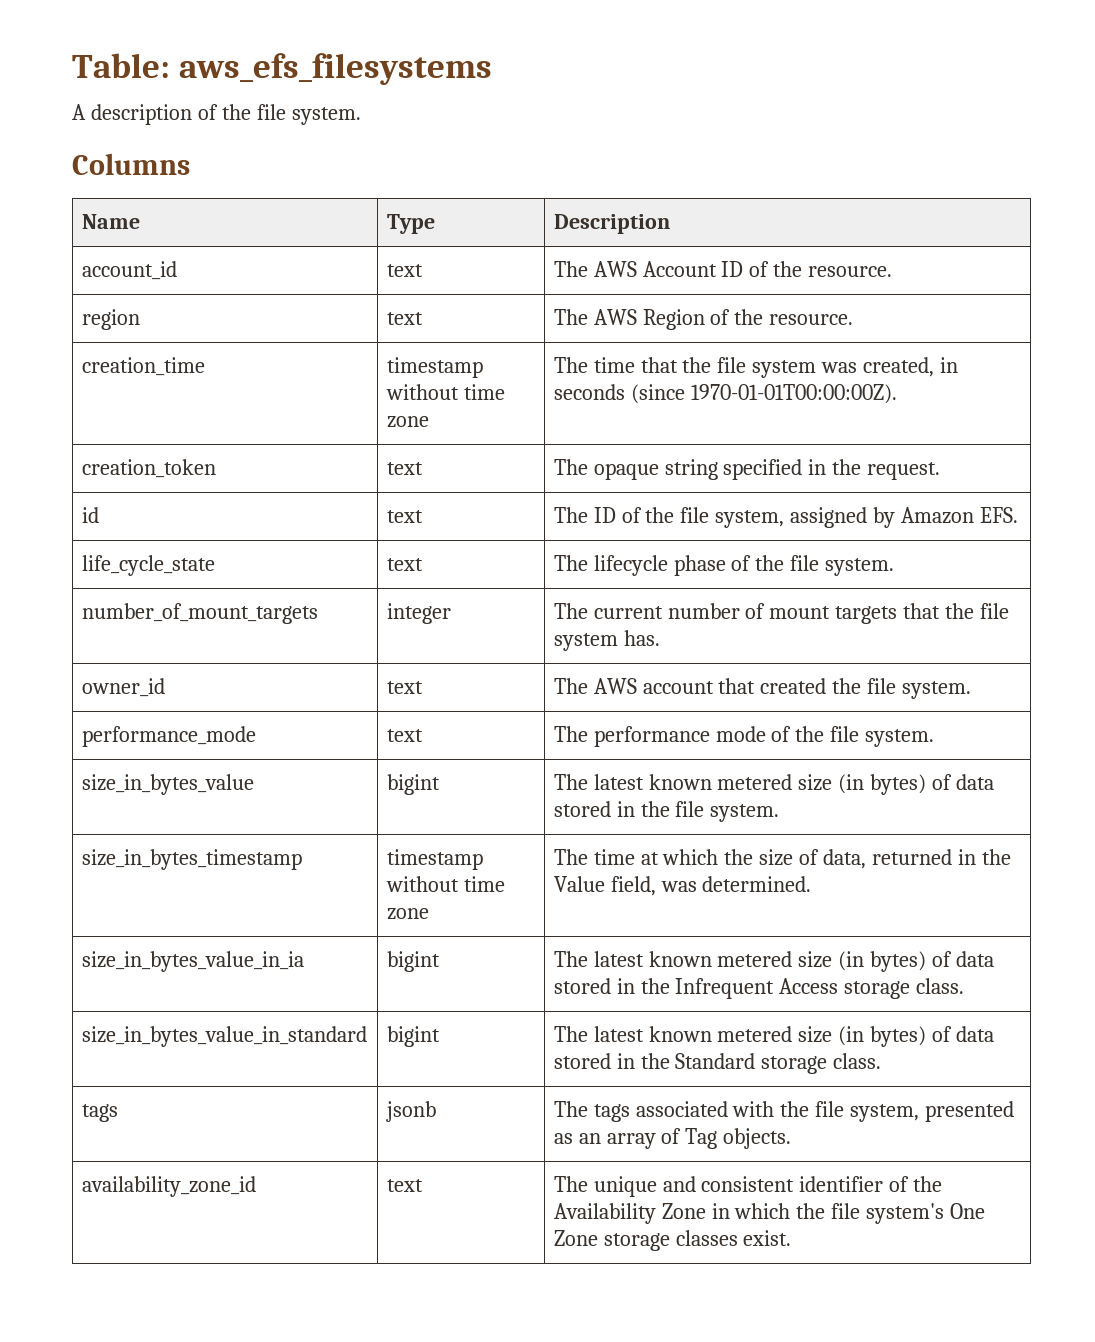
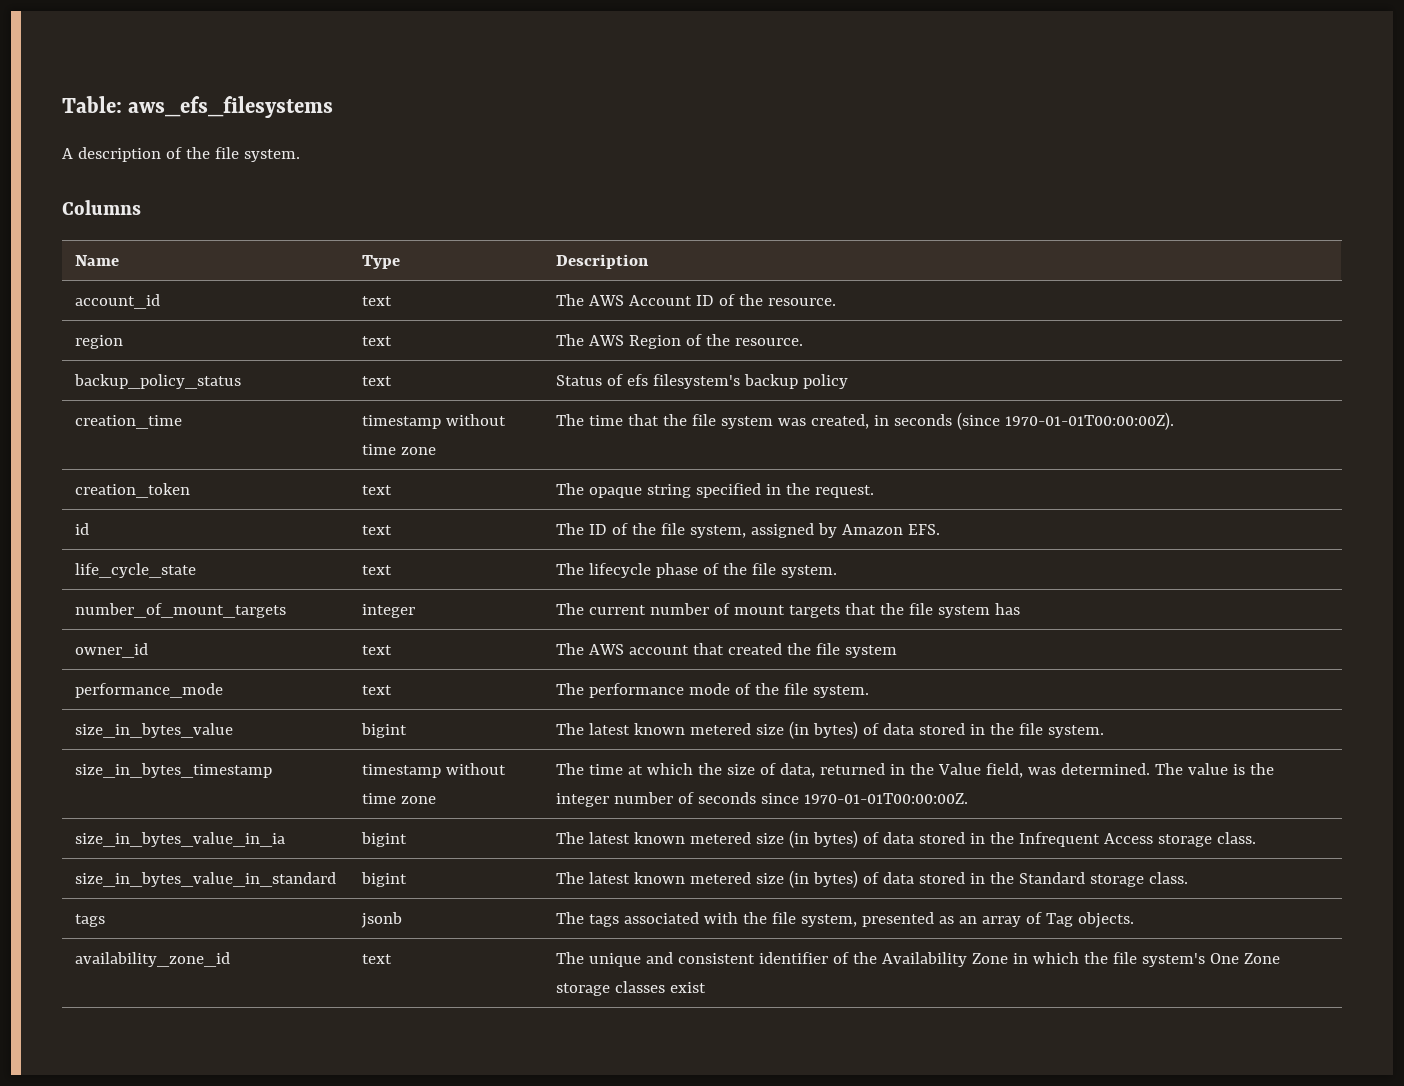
(854, 319) none -> [74,374,242,389] [362,376,393,386] [556,374,849,389] // backup_policy_status | text | Status of efs filesystem's backup policy
[623,630,660,646] has. -> [995,603,1021,615] has
[902,681,972,699] system. -> [845,645,898,658] system
(812, 884) none -> [1155,763,1275,775] [556,792,969,807] The value is the integer number of seconds since 1970-01-01T00:00:00Z.
[743,1230,792,1246] exist. -> [670,982,707,993] exist

